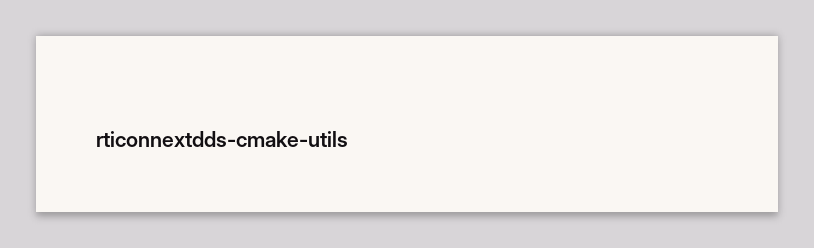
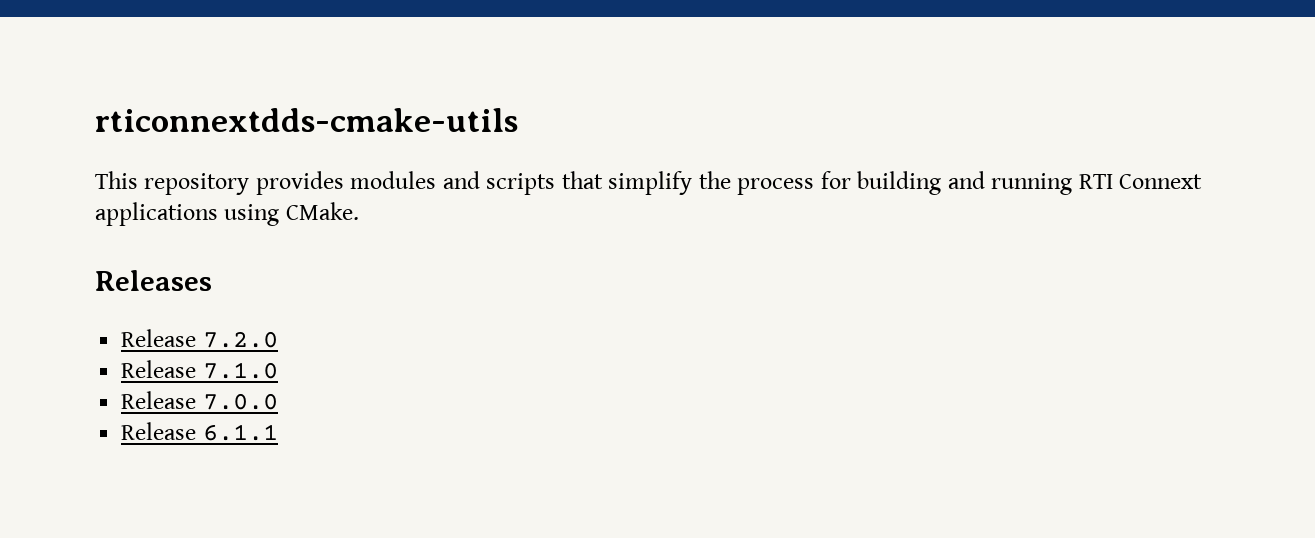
(348, 139) none -> [95,171,1203,195] [95,202,359,226] [95,270,212,291] [121,329,278,348] [121,360,278,379] [121,391,278,410] [121,422,278,441] // This repository provides modules and scripts that simplify the process for building and running RTI Connext applications using CMake. // Releases // Release 7.2.0 // Release 7.1.0 // Release 7.0.0 // Release 6.1.1

